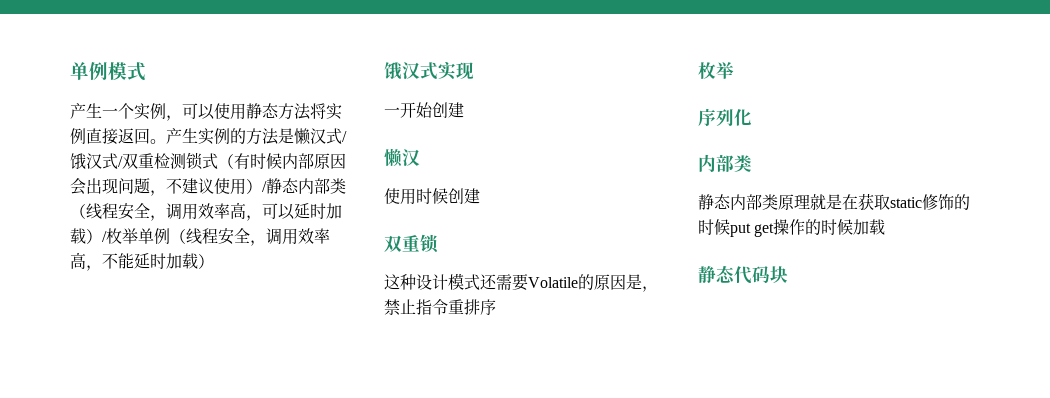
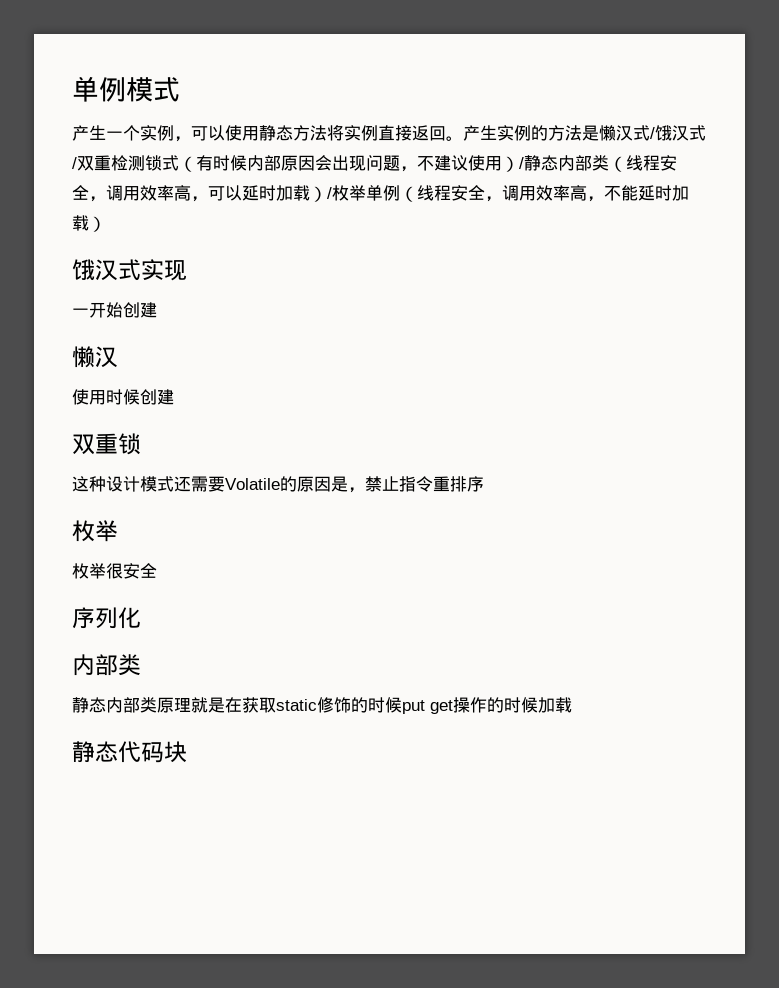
(734, 70) none -> [72,563,157,579] // 枚举很安全

